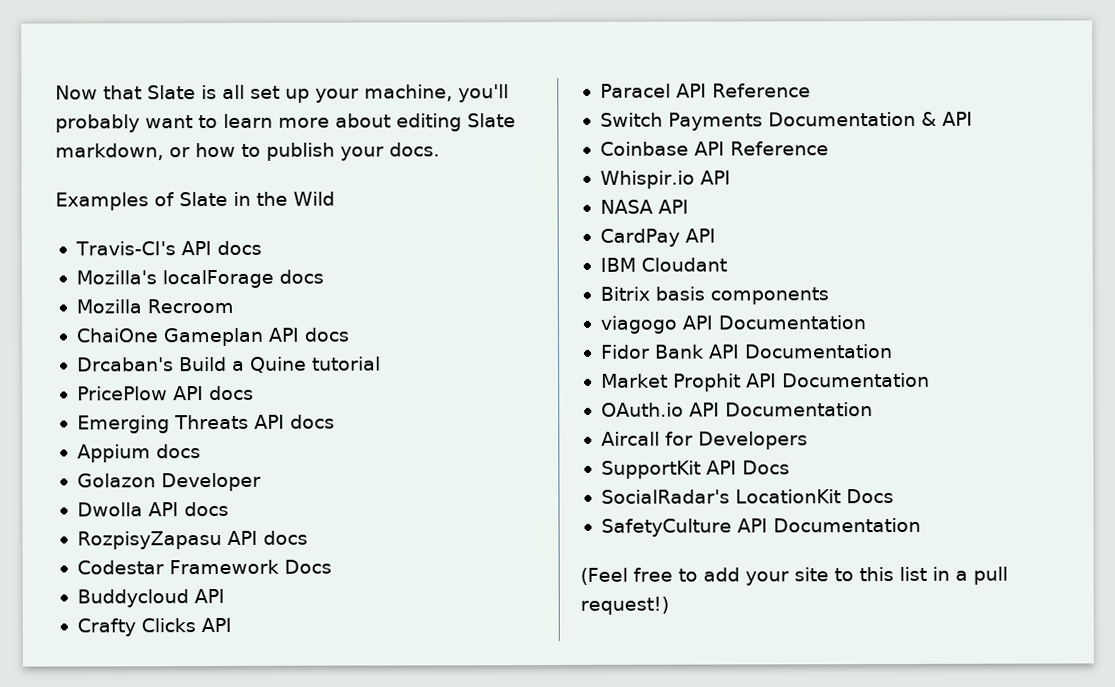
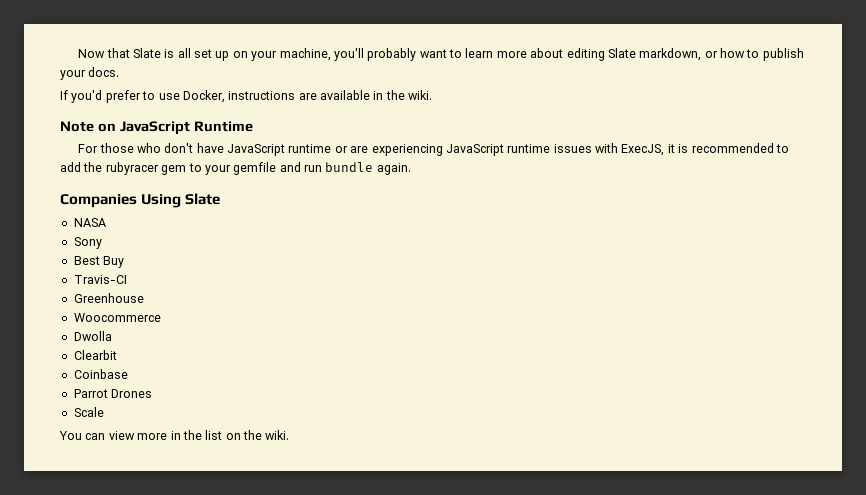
(310, 95) none -> [232,51,248,58] on
[55,191,335,211] [74,240,262,256] [75,269,324,289] [75,298,234,314] [75,327,349,347] [76,356,381,373] [76,385,254,401] [76,414,335,434] [76,444,201,463] [76,472,261,492] [76,501,229,517] [76,530,308,550] [76,559,332,575] [76,588,225,608] [76,617,232,637] [599,83,811,98] [599,111,973,131] [599,141,829,156] [599,170,731,189] [599,199,689,214] [599,228,716,247] [599,257,727,272] [599,286,829,305] [599,315,866,334] [600,344,893,359] [600,372,930,392] [600,402,873,417] [600,431,808,450] [600,460,790,479] [600,489,894,504] [600,517,921,537] [580,566,1008,586] [580,596,669,615] Examples of Slate in the Wild // Travis-CI's API docs // Mozilla's localForage docs // Mozilla Recroom // ChaiOne Gameplan API docs // Drcaban's Build a Quine tutorial // PricePlow API docs // Emerging Threats API docs // Appium docs // Golazon Developer // Dwolla API docs // RozpisyZapasu API docs // Codestar Framework Docs // Buddycloud API // Crafty Clicks API // Paracel API Reference // Switch Payments Documentation & API // Coinbase API Reference // Whispir.io API // NASA API // CardPay API // IBM Cloudant // Bitrix basis components // viagogo API Documentation // Fidor Bank API Documentation // Market Prophit API Documentation // OAuth.io API Documentation // Aircall for Developers // SupportKit API Docs // SocialRadar's LocationKit Docs // SafetyCulture API Documentation // (Feel free to add your site to this list in a pull request!) -> [60,90,433,103] [60,121,253,135] [78,143,789,156] [60,162,411,175] [60,193,221,208] [73,218,106,227] [73,237,102,249] [73,256,125,268] [73,275,127,284] [73,293,144,303] [73,313,161,322] [73,331,112,341] [73,350,117,360] [73,369,128,379] [73,389,153,398] [73,407,104,417] [59,430,290,440] If you'd prefer to use Docker, instructions are available in the wiki. // Note on JavaScript Runtime // For those who don't have JavaScript runtime or are experiencing JavaScript runtime issues with ExecJS, it is recommended to add the rubyracer gem to your gemfile and run bundle again. // Companies Using Slate // NASA // Sony // Best Buy // Travis-CI // Greenhouse // Woocommerce // Dwolla // Clearbit // Coinbase // Parrot Drones // Scale // You can view more in the list on the wiki.

